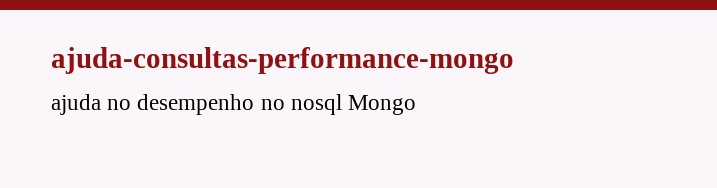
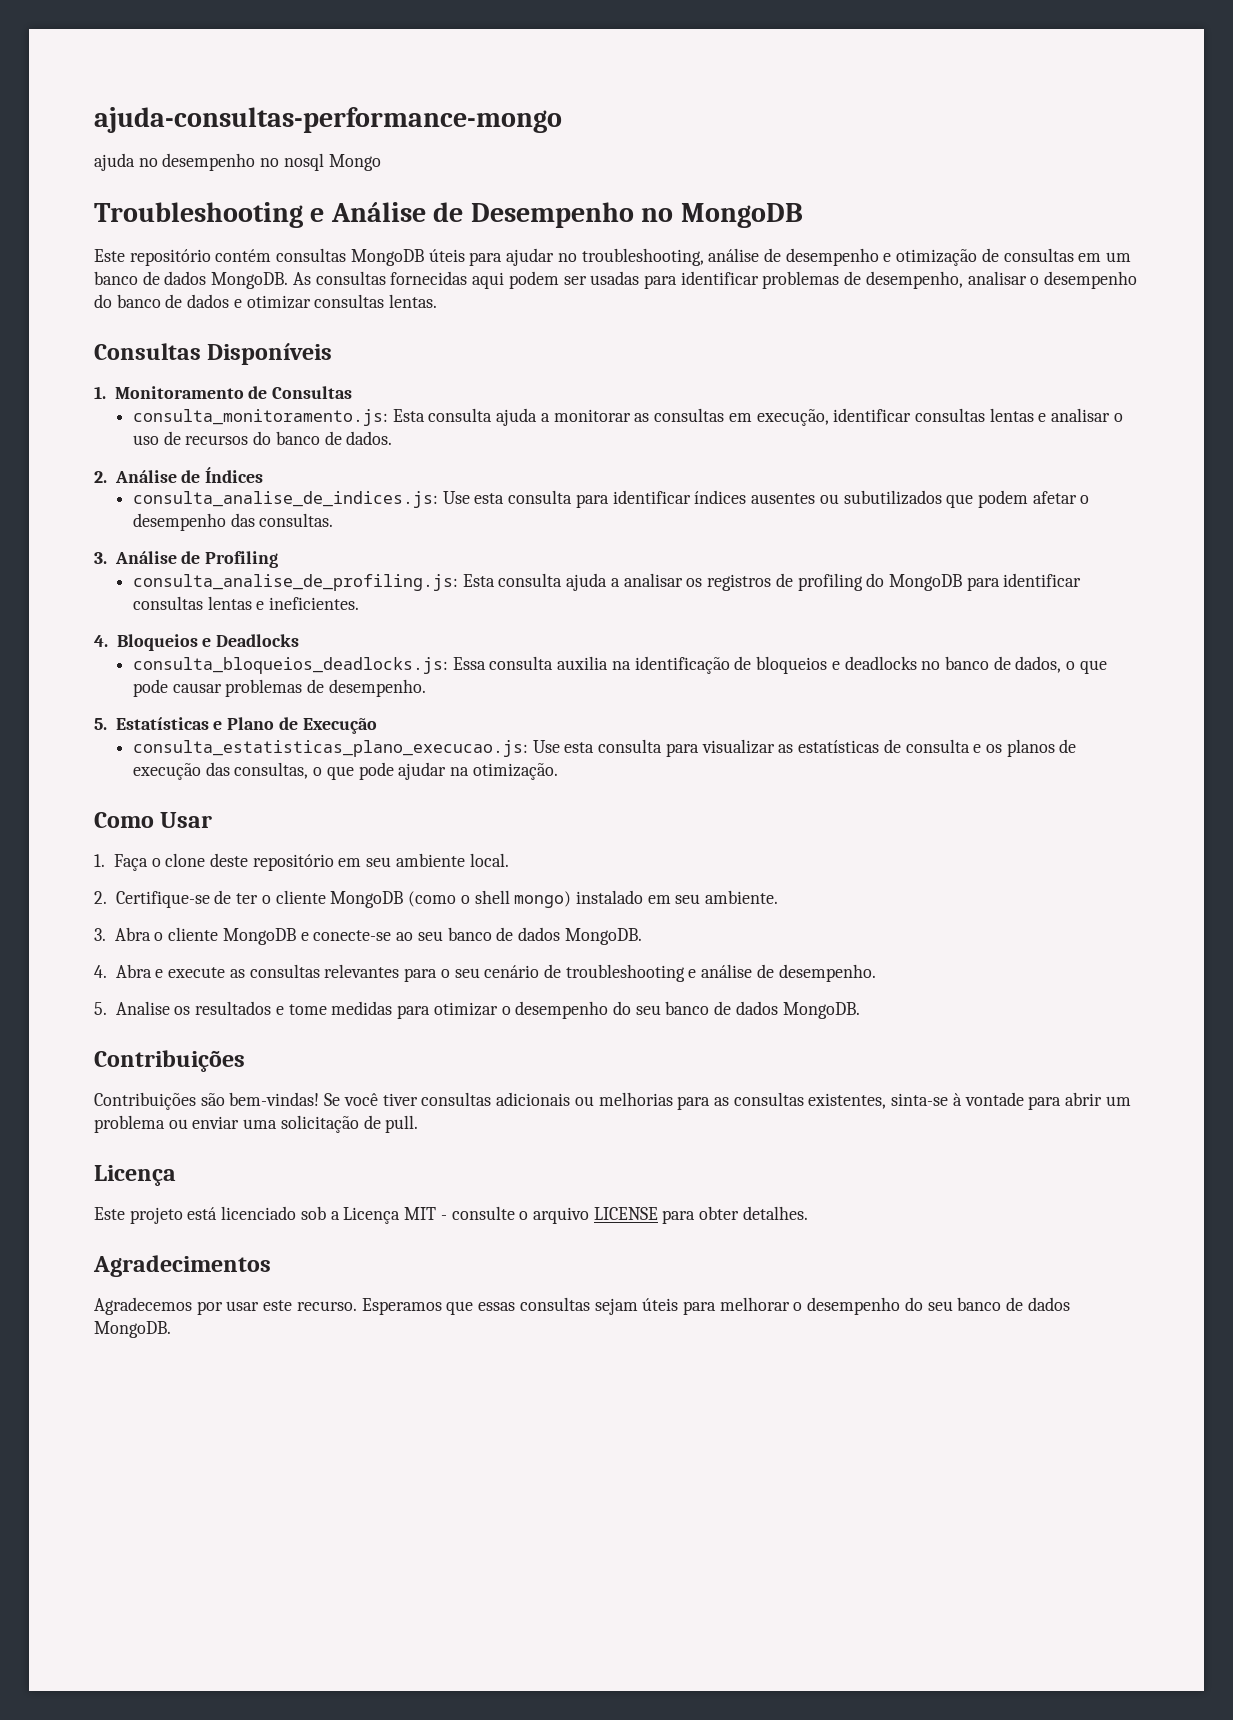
(417, 105) none -> [94,202,803,228] [94,248,1132,266] [94,271,1138,289] [94,294,438,309] [94,343,333,365] [94,386,353,399] [133,408,1123,426] [133,431,393,445] [94,467,264,483] [133,490,1090,508] [133,513,334,531] [94,551,279,568] [133,573,1082,591] [133,596,360,610] [94,634,300,651] [133,656,1107,674] [133,679,426,697] [94,717,377,734] [133,739,1077,757] [133,762,558,780] [94,812,213,828] [94,853,509,871] [94,890,779,908] [94,927,642,945] [94,964,876,982] [94,1001,860,1019] [94,1050,245,1072] [94,1092,1131,1110] [94,1115,419,1133] [94,1165,176,1186] [94,1206,808,1224] [93,1255,271,1277] [94,1297,1070,1315] [94,1321,171,1338] // Troubleshooting e Análise de Desempenho no MongoDB // Este repositório contém consultas MongoDB úteis para ajudar no troubleshooting, análise de desempenho e otimização de consultas em um banco de dados MongoDB. As consultas fornecidas aqui podem ser usadas para identificar problemas de desempenho, analisar o desempenho do banco de dados e otimizar consultas lentas. // Consultas Disponíveis // 1. Monitoramento de Consultas // consulta_monitoramento.js: Esta consulta ajuda a monitorar as consultas em execução, identificar consultas lentas e analisar o uso de recursos do banco de dados. // 2. Análise de Índices // consulta_analise_de_indices.js: Use esta consulta para identificar índices ausentes ou subutilizados que podem afetar o desempenho das consultas. // 3. Análise de Profiling // consulta_analise_de_profiling.js: Esta consulta ajuda a analisar os registros de profiling do MongoDB para identificar consultas lentas e ineficientes. // 4. Bloqueios e Deadlocks // consulta_bloqueios_deadlocks.js: Essa consulta auxilia na identificação de bloqueios e deadlocks no banco de dados, o que pode causar problemas de desempenho. // 5. Estatísticas e Plano de Execução // consulta_estatisticas_plano_execucao.js: Use esta consulta para visualizar as estatísticas de consulta e os planos de execução das consultas, o que pode ajudar na otimização. // Como Usar // 1. Faça o clone deste repositório em seu ambiente local. // 2. Certifique-se de ter o cliente MongoDB (como o shell mongo) instalado em seu ambiente. // 3. Abra o cliente MongoDB e conecte-se ao seu banco de dados MongoDB. // 4. Abra e execute as consultas relevantes para o seu cenário de troubleshooting e análise de desempenho. // 5. Analise os resultados e tome medidas para otimizar o desempenho do seu banco de dados MongoDB. // Contribuições // Contribuições são bem-vindas! Se você tiver consultas adicionais ou melhorias para as consultas existentes, sinta-se à vontade para abrir um problema ou enviar uma solicitação de pull. // Licença // Este projeto está licenciado sob a Licença MIT - consulte o arquivo LICENSE para obter detalhes. // Agradecimentos // Agradecemos por usar este recurso. Esperamos que essas consultas sejam úteis para melhorar o desempenho do seu banco de dados MongoDB.

